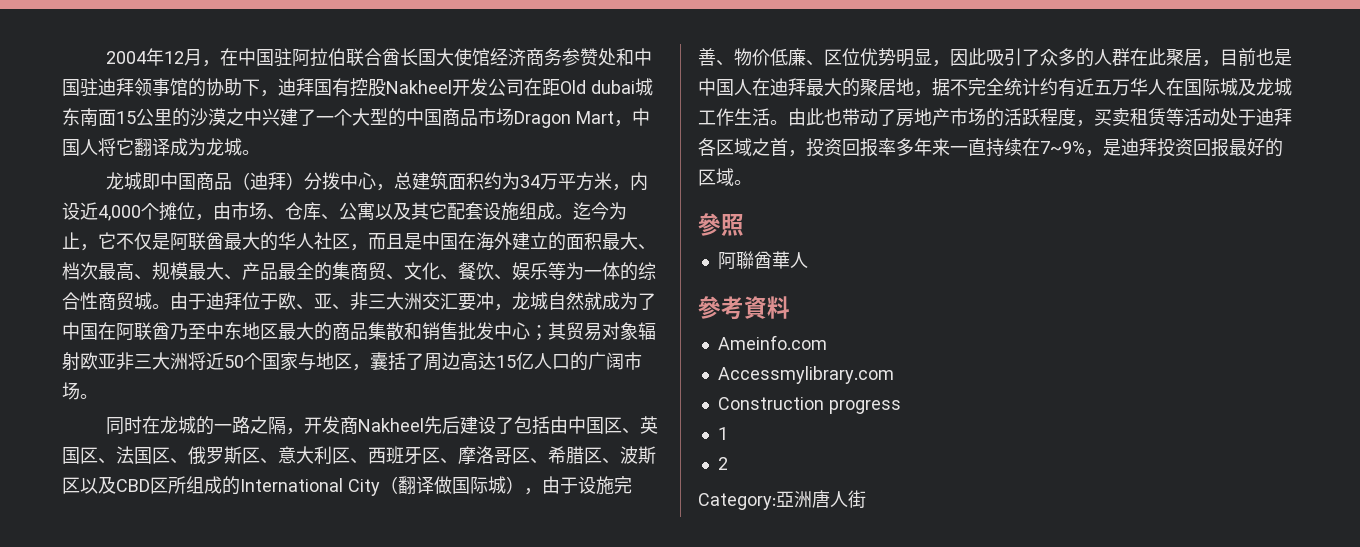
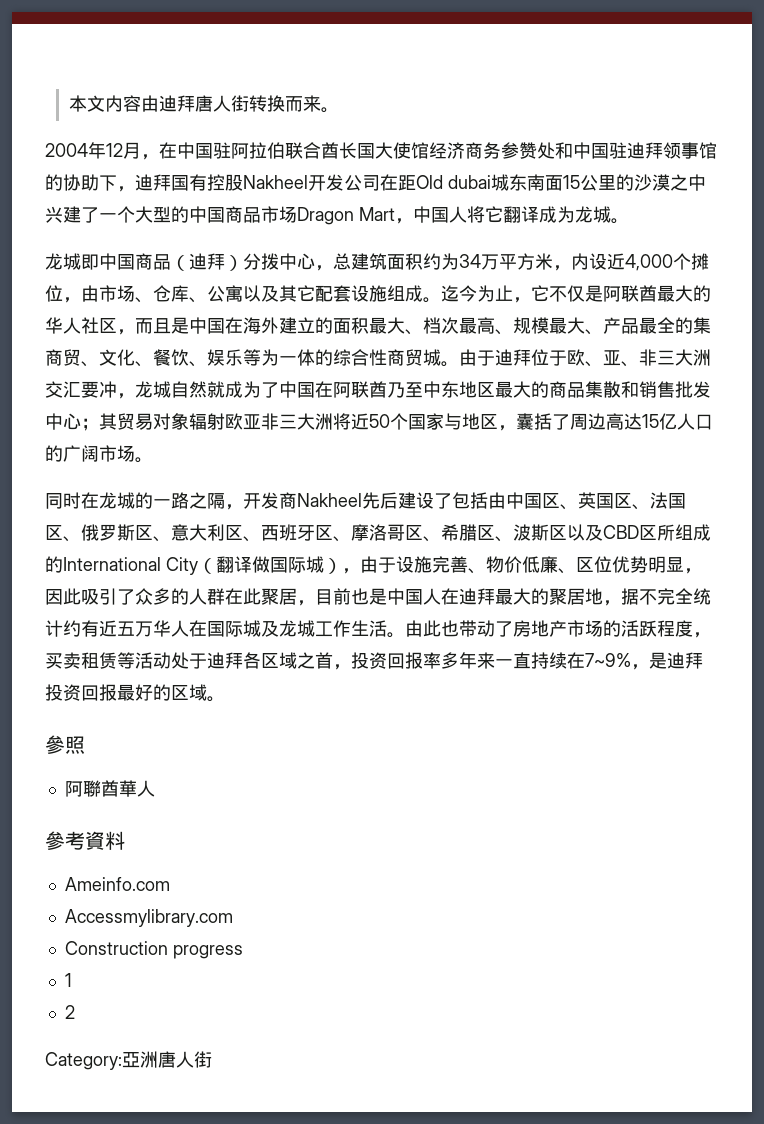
(105, 57) none -> [68,95,339,113] 本文内容由迪拜唐人街转换而来。 //

